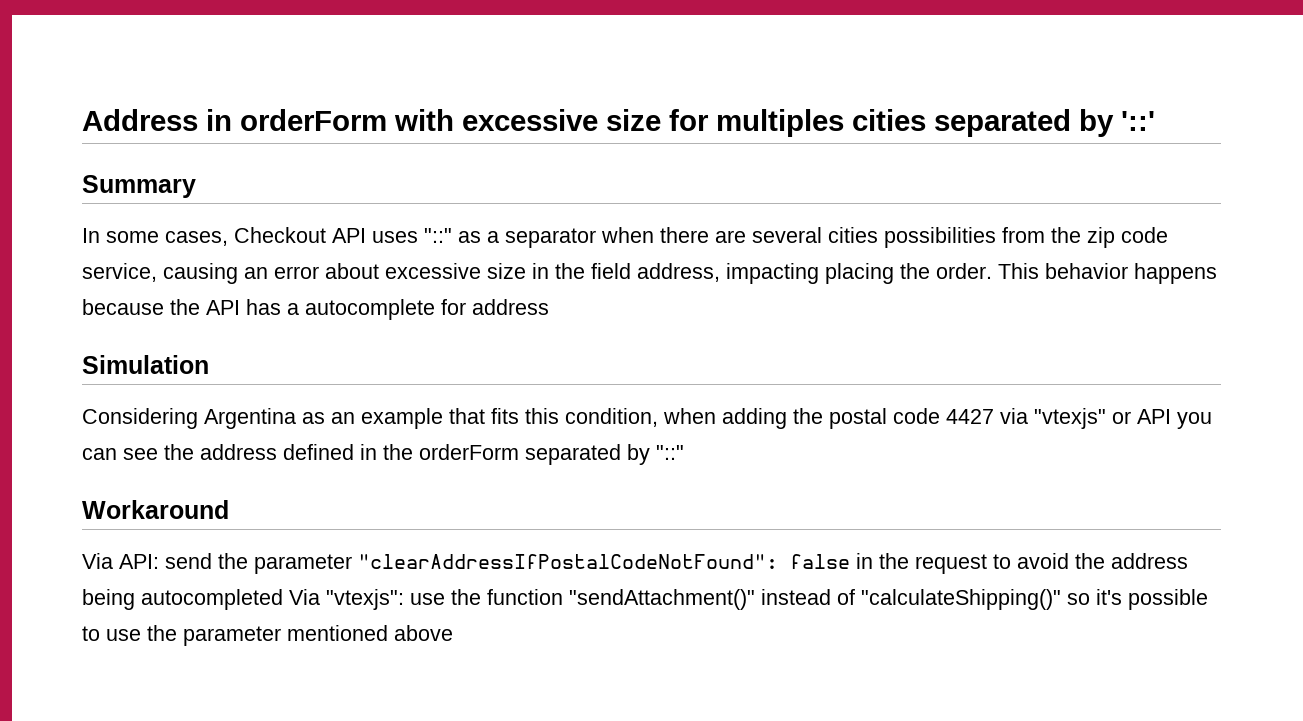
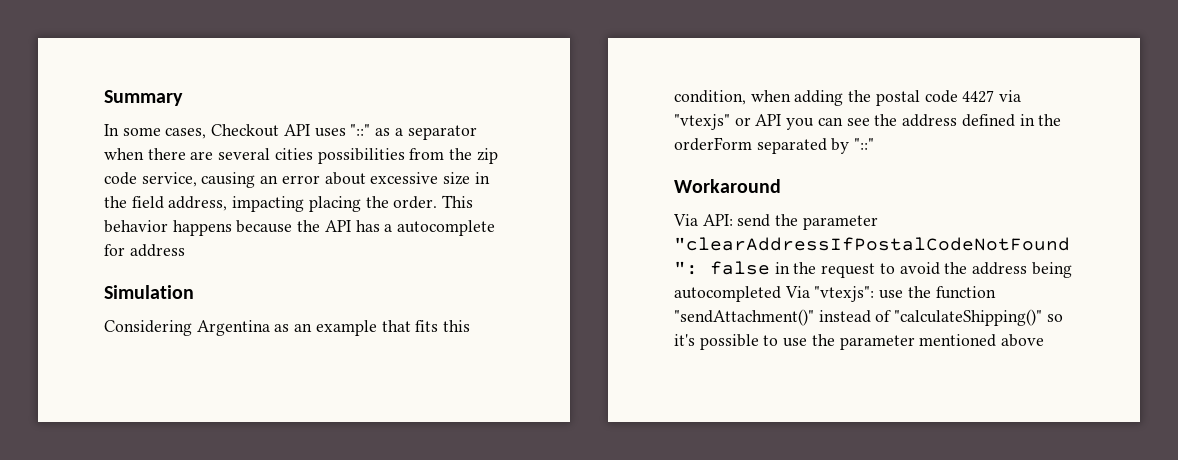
[82,109,1155,137] Address in orderForm with excessive size for multiples cities separated by '::' // -> (104, 98) none

